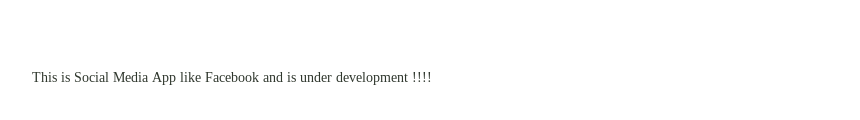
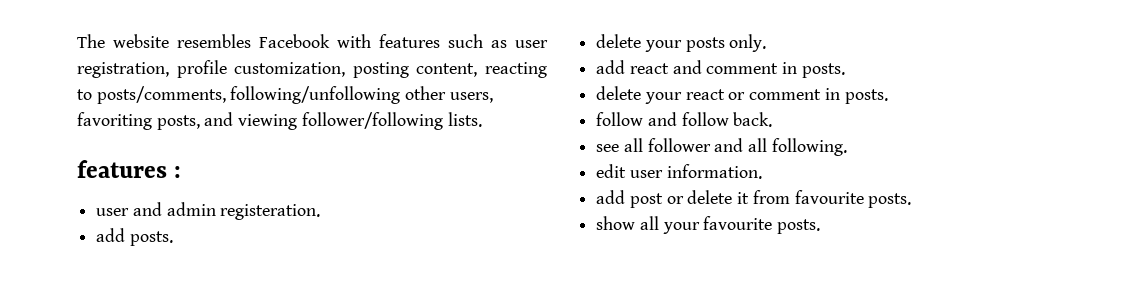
[32,72,432,85] This is Social Media App like Facebook and is under development !!!! -> [77,34,548,48] [77,60,547,78] [77,86,493,104] [77,112,482,130] [77,160,182,178] [96,202,321,220] [96,228,173,246] [596,34,767,52] [596,60,845,78] [596,86,888,104] [596,112,773,127] [596,138,847,156] [596,164,762,179] [596,190,912,208] [596,216,821,234] The website resembles Facebook with features such as user registration, profile customization, posting content, reacting to posts/comments, following/unfollowing other users, favoriting posts, and viewing follower/following lists. // features : // user and admin registeration. // add posts. // delete your posts only. // add react and comment in posts. // delete your react or comment in posts. // follow and follow back. // see all follower and all following. // edit user information. // add post or delete it from favourite posts. // show all your favourite posts.

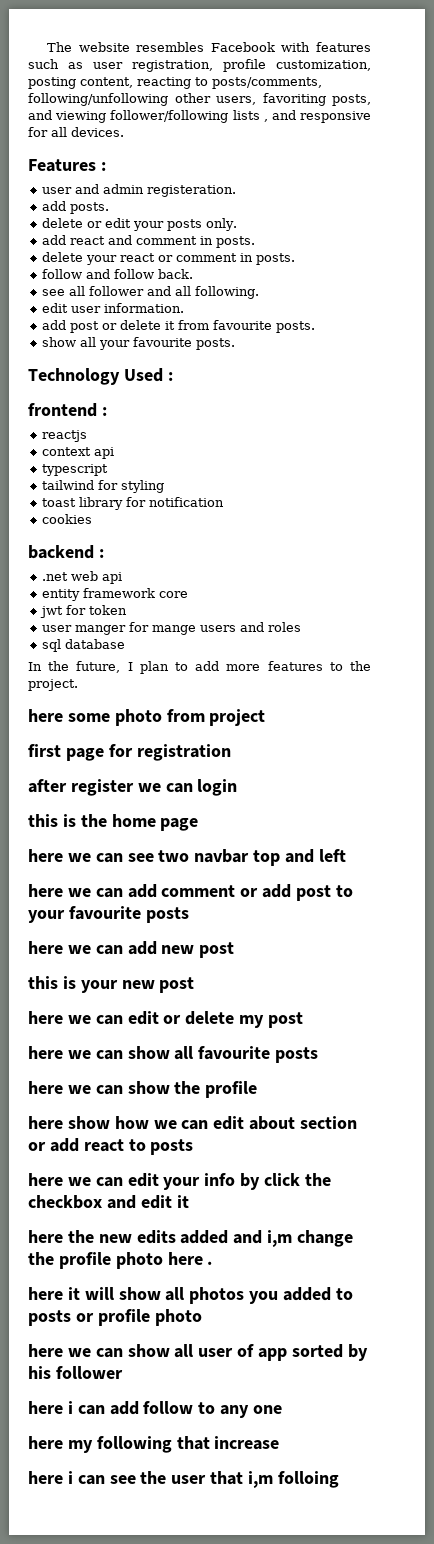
[447,112,482,127] [77,160,167,178] lists. // features -> [232,110,371,123] [28,127,124,137] [28,159,96,172] lists , and responsive for all devices. // Features
(642, 41) none -> [87,218,132,228] or edit
(821, 226) none -> [28,368,173,385] [28,403,107,417] [42,430,88,442] [42,447,115,459] [42,464,109,476] [42,480,165,493] [42,497,225,510] [42,514,93,524] [28,545,104,559] [42,571,123,584] [42,588,189,601] [40,605,128,618] [42,622,302,635] [42,639,126,652] [28,661,371,674] [28,679,78,691] [28,709,266,726] [28,744,231,761] [28,779,238,796] [28,814,199,831] [28,849,346,866] [28,884,353,901] [28,906,189,923] [28,941,235,958] [28,976,195,993] [28,1011,304,1028] [28,1046,319,1063] [28,1081,258,1098] [28,1116,358,1130] [28,1138,194,1155] [28,1173,331,1190] [28,1195,189,1209] [28,1230,354,1247] [28,1252,213,1269] [28,1287,353,1304] [28,1309,202,1326] [28,1344,368,1361] [28,1366,123,1379] [28,1401,283,1418] [28,1436,280,1453] [28,1471,339,1488] // Technology Used : // frontend : // reactjs // context api // typescript // tailwind for styling // toast library for notification // cookies // backend : // .net web api // entity framework core // jwt for token // user manger for mange users and roles // sql database // In the future, I plan to add more features to the project. // here some photo from project // first page for registration // after register we can login // this is the home page // here we can see two navbar top and left // here we can add comment or add post to your favourite posts // here we can add new post // this is your new post // here we can edit or delete my post // here we can show all favourite posts // here we can show the profile // here show how we can edit about section or add react to posts // here we can edit your info by click the checkbox and edit it // here the new edits added and i,m change the profile photo here . // here it will show all photos you added to posts or profile photo // here we can show all user of app sorted by his follower // here i can add follow to any one // here my following that increase // here i can see the user that i,m folloing

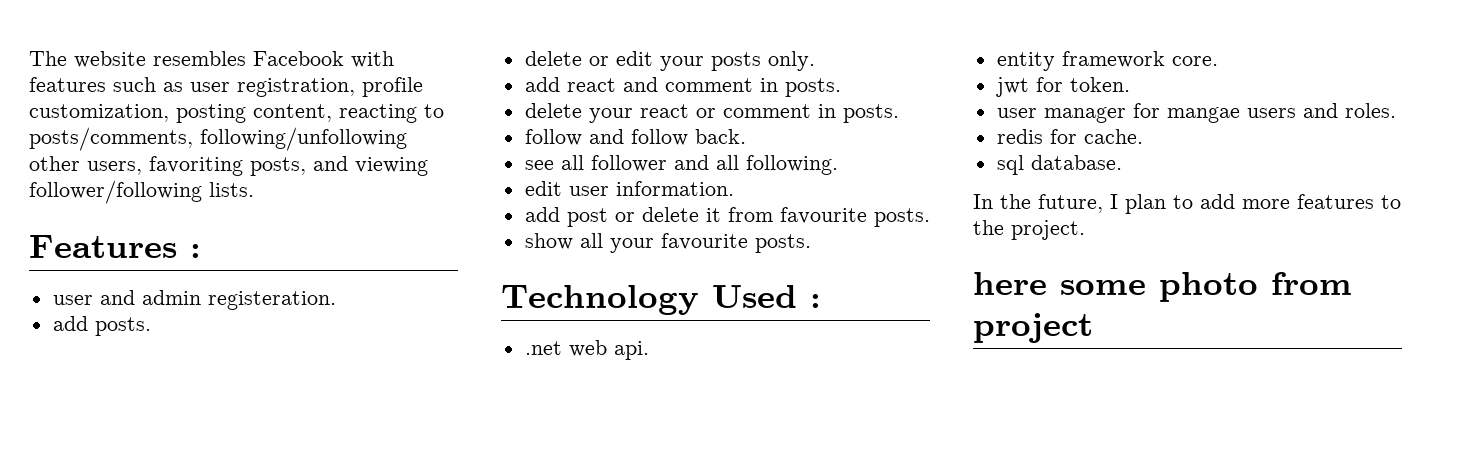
[232,110,371,123] [28,127,124,137] lists , and responsive for all devices. -> [209,182,254,197] lists.
[28,403,107,417] [42,430,88,442] [42,447,115,459] [42,464,109,476] [42,480,165,493] [42,497,225,510] [42,514,93,524] [28,545,104,559] // frontend : // reactjs // context api // typescript // tailwind for styling // toast library for notification // cookies // backend : -> (821, 301) none
[102,572,123,584] api -> [613,341,649,360] api.
[159,591,189,598] core -> [1171,56,1218,66] core.
[89,605,128,615] [42,622,302,635] token // user manger for mange users and roles -> [1069,77,1130,92] [996,103,1396,123] [996,129,1143,144] token. // user manager for mangae users and roles. // redis for cache.
[65,639,126,649] database -> [1030,155,1122,170] database.
[28,744,231,761] [28,779,238,796] [28,814,199,831] [28,849,346,866] [28,884,353,901] [28,906,189,923] [28,941,235,958] [28,976,195,993] [28,1011,304,1028] [28,1046,319,1063] [28,1081,258,1098] [28,1116,358,1130] [28,1138,194,1155] [28,1173,331,1190] [28,1195,189,1209] [28,1230,354,1247] [28,1252,213,1269] [28,1287,353,1304] [28,1309,202,1326] [28,1344,368,1361] [28,1366,123,1379] [28,1401,283,1418] [28,1436,280,1453] [28,1471,339,1488] // first page for registration // after register we can login // this is the home page // here we can see two navbar top and left // here we can add comment or add post to your favourite posts // here we can add new post // this is your new post // here we can edit or delete my post // here we can show all favourite posts // here we can show the profile // here show how we can edit about section or add react to posts // here we can edit your info by click the checkbox and edit it // here the new edits added and i,m change the profile photo here . // here it will show all photos you added to posts or profile photo // here we can show all user of app sorted by his follower // here i can add follow to any one // here my following that increase // here i can see the user that i,m folloing -> (1093, 328) none

